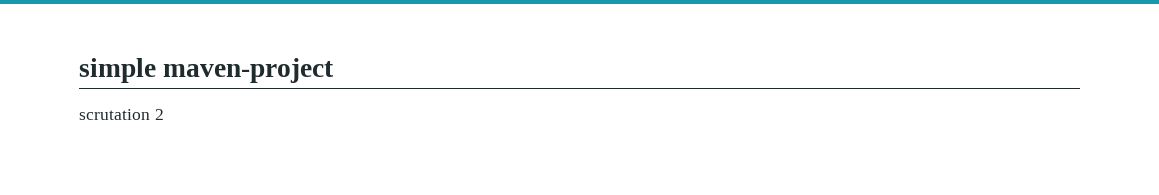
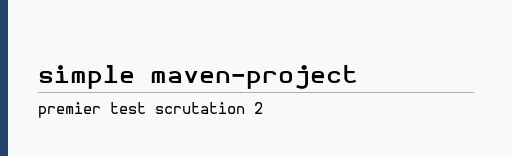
(335, 70) none -> [38,102,146,118] premier test

